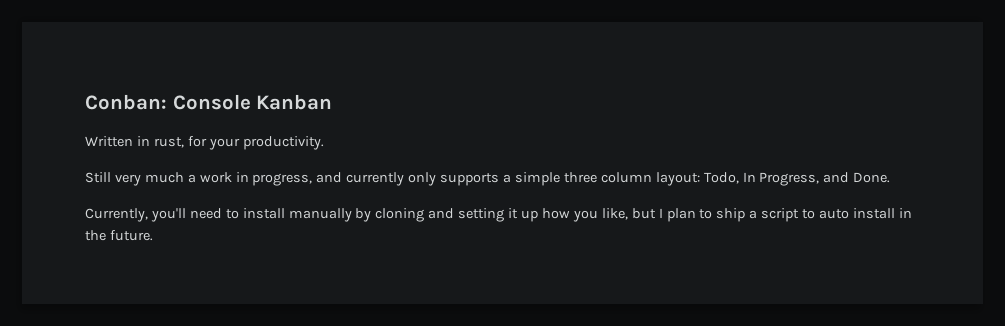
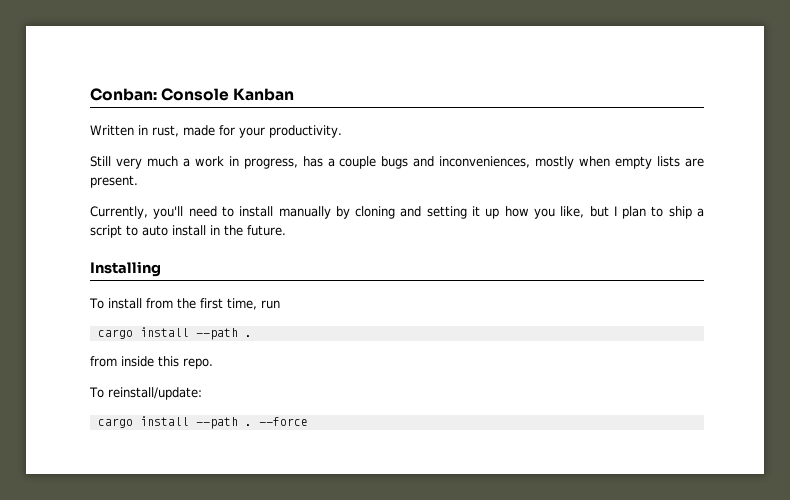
(184, 142) none -> [183,125,215,136] made
[316,172,891,186] and currently only supports a simple three column layout: Todo, In Progress, and Done. -> [302,156,705,169] [90,175,138,188] has a couple bugs and inconveniences, mostly when empty lists are present.
(153, 235) none -> [90,261,161,277] [89,298,280,310] [97,327,252,340] [90,356,213,369] [89,387,202,400] [97,416,308,429] // Installing // To install from the first time, run // cargo install --path . // from inside this repo. // To reinstall/update: // cargo install --path . --force

